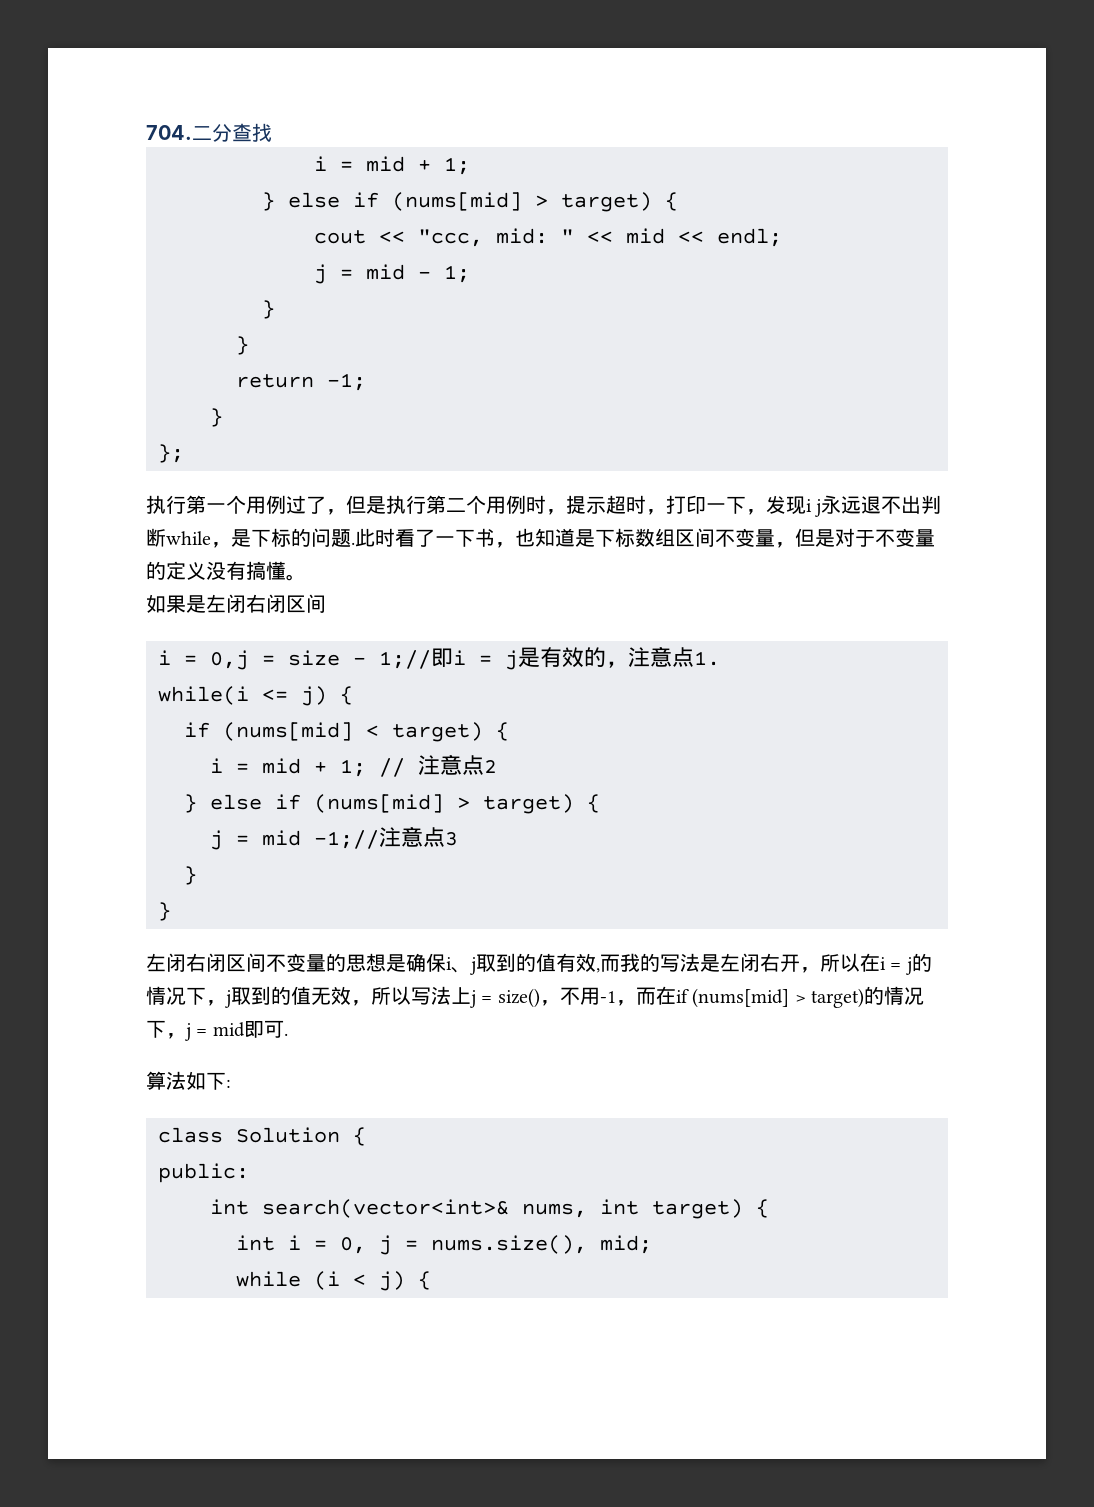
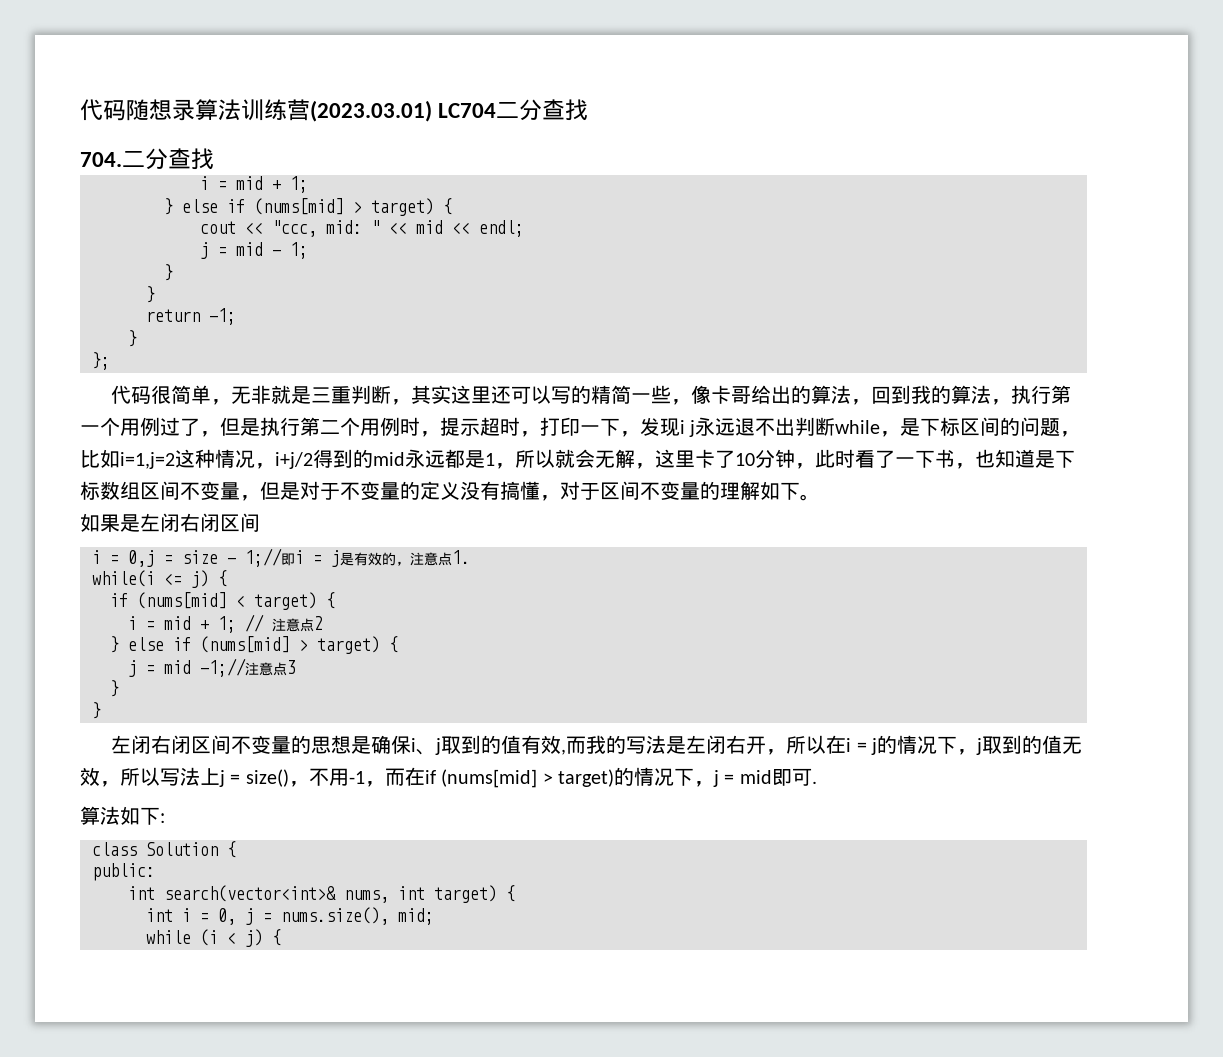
(146, 132) none -> [80,99,589,122] 代码随想录算法训练营(2023.03.01) LC704二分查找 //
(184, 453) none -> [111,385,1012,405] 代码很简单，无非就是三重判断，其实这里还可以写的精简一些，像卡哥给出的算法，回到我的算法，
[291,528,355,547] 的问题. -> [960,417,1081,437] [80,449,815,469] 区间的问题，比如i=1,j=2这种情况，i+j/2得到的mid永远都是1，所以就会无解，这里卡了10分钟，
(286, 570) none -> [540,481,800,501] ，对于区间不变量的理解如下

